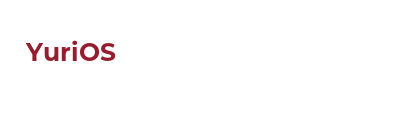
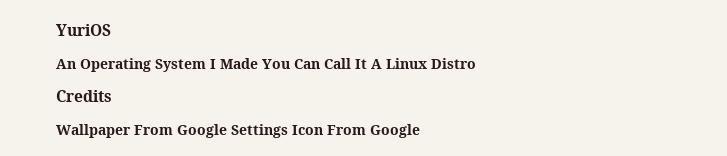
(116, 50) none -> [56,58,476,72] [56,90,112,102] [56,124,420,138] // An Operating System I Made You Can Call It A Linux Distro // Credits // Wallpaper From Google Settings Icon From Google

